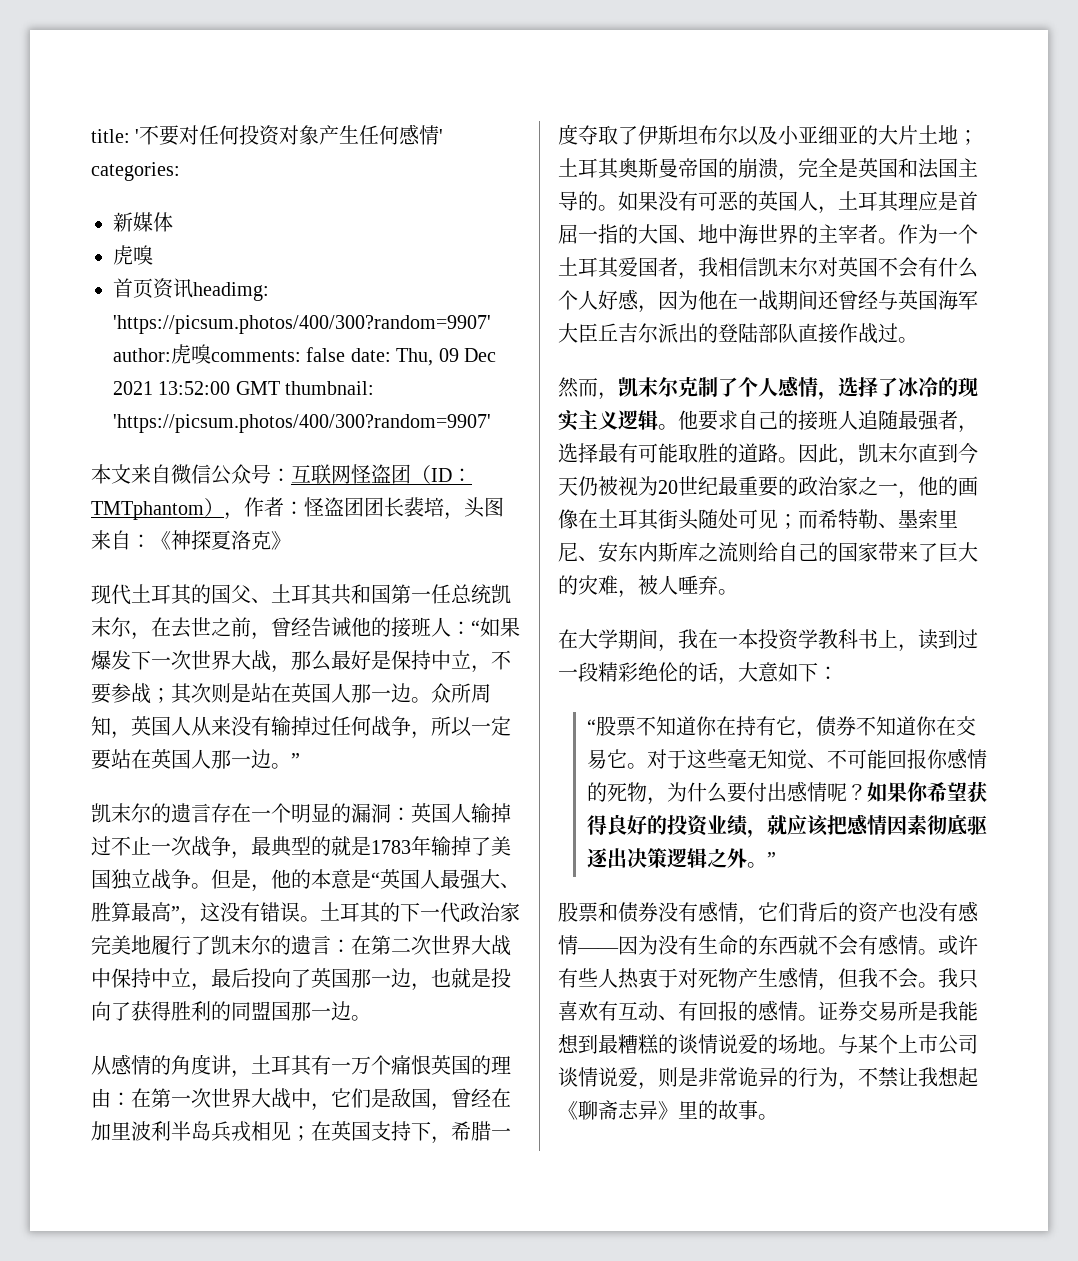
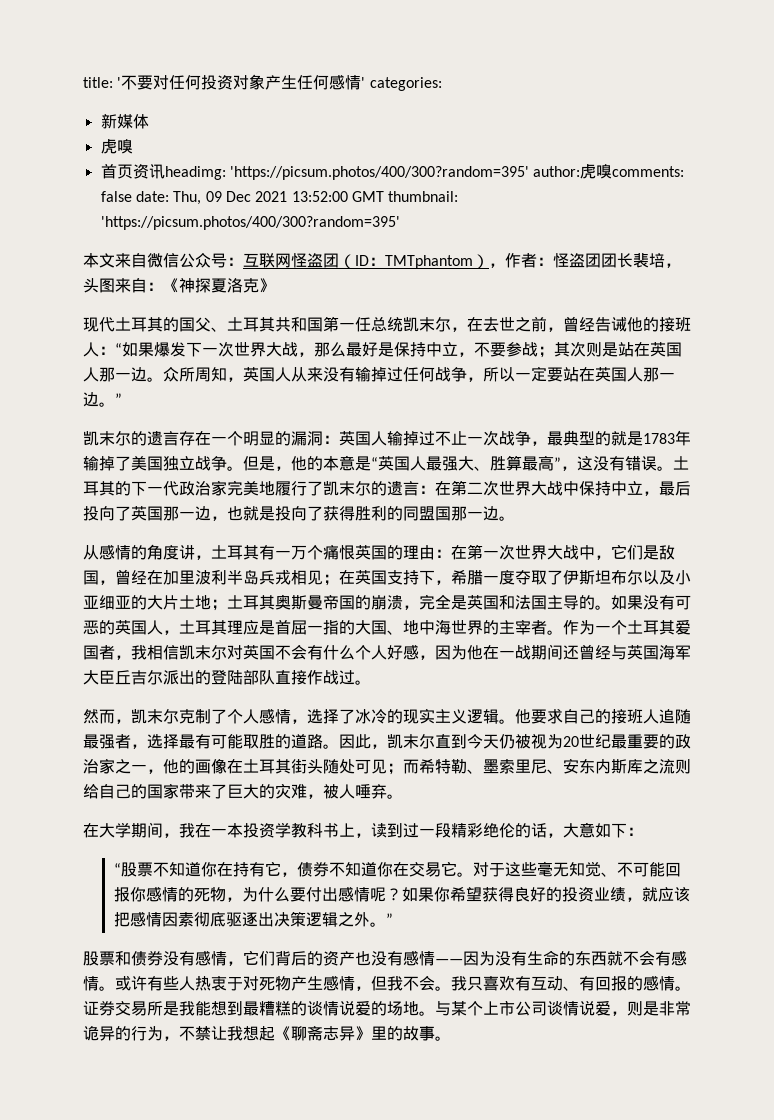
[113,315,491,334] 'https://picsum.photos/400/300?random=9907' -> [229,166,529,180] 'https://picsum.photos/400/300?random=395'
[113,414,491,433] 'https://picsum.photos/400/300?random=9907' -> [100,216,400,230] 'https://picsum.photos/400/300?random=395'

